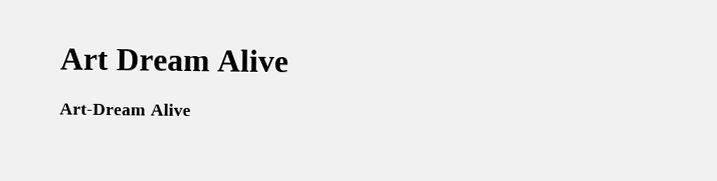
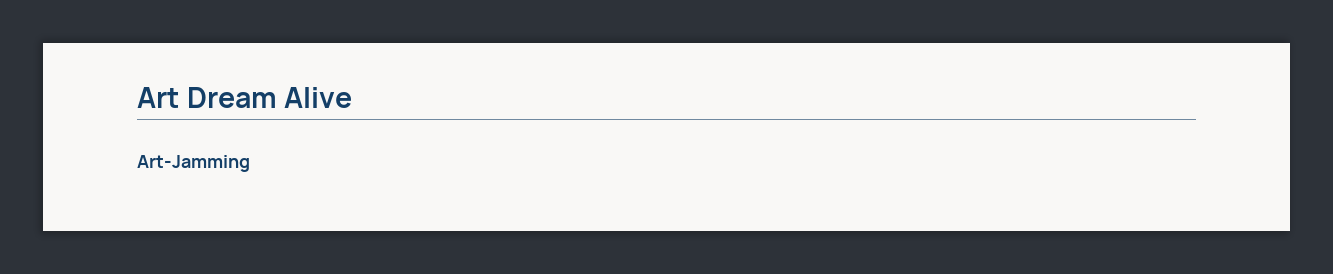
[59,103,191,117] Art-Dream Alive -> [137,155,250,172] Art-Jamming

